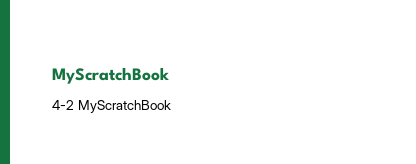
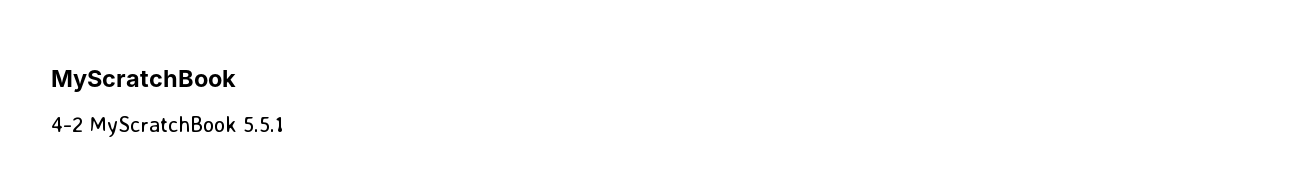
(171, 106) none -> [243,117,284,132] 5.5.1

